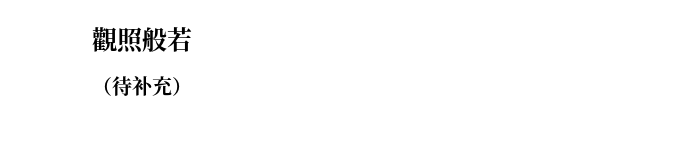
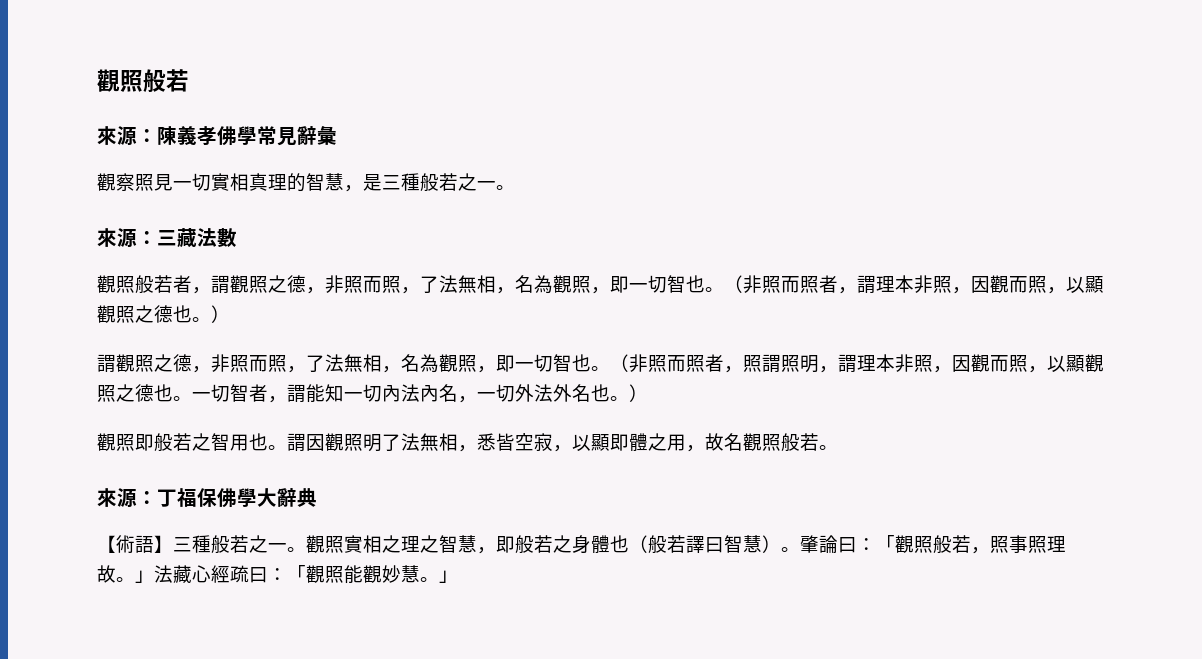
[92,76,192,96] （待补充） -> [97,126,337,146] [97,173,515,192] [97,228,237,248] [97,275,1104,294] [97,305,230,323] [97,354,1104,373] [97,384,648,403] [97,433,838,452] [97,488,317,508] [97,535,1066,554] [97,565,458,584] 來源：陳義孝佛學常見辭彙 // 觀察照見一切實相真理的智慧，是三種般若之一。 // 來源：三藏法數 // 觀照般若者，謂觀照之德，非照而照，了法無相，名為觀照，即一切智也。（非照而照者，謂理本非照，因觀而照，以顯觀照之德也。） // 謂觀照之德，非照而照，了法無相，名為觀照，即一切智也。（非照而照者，照謂照明，謂理本非照，因觀而照，以顯觀照之德也。一切智者，謂能知一切內法內名，一切外法外名也。） // 觀照即般若之智用也。謂因觀照明了法無相，悉皆空寂，以顯即體之用，故名觀照般若。 // 來源：丁福保佛學大辭典 // 【術語】三種般若之一。觀照實相之理之智慧，即般若之身體也（般若譯曰智慧）。肇論曰：「觀照般若，照事照理故。」法藏心經疏曰：「觀照能觀妙慧。」

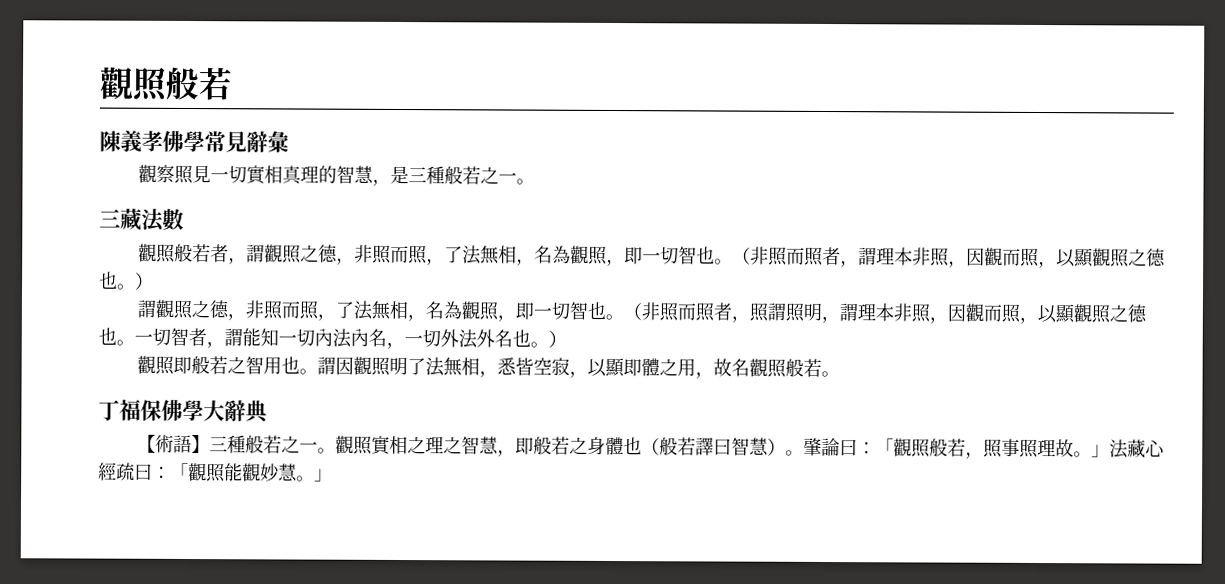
[97,126,157,146] 來源： -> (233, 84) none
[97,228,157,248] 來源： -> (535, 181) none
[97,488,157,508] 來源： -> (840, 374) none

